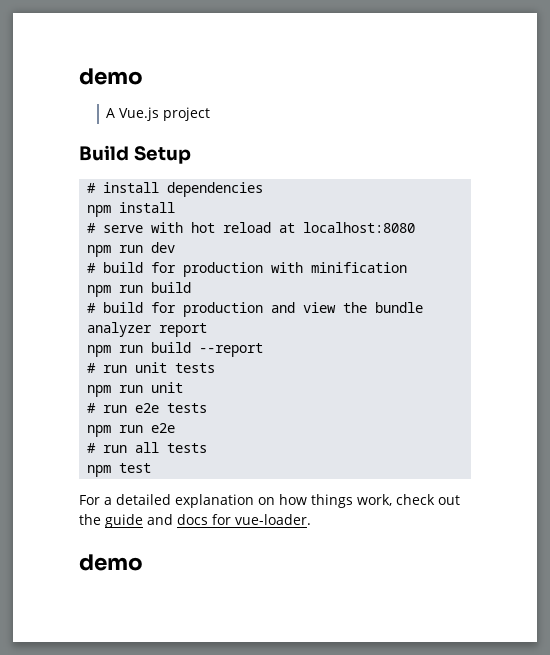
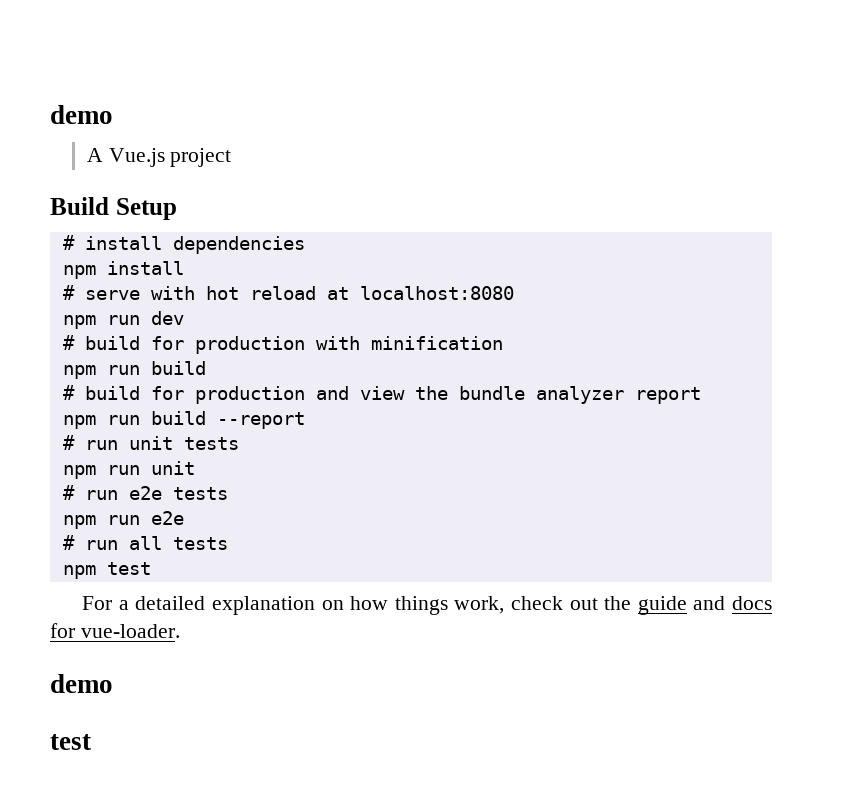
(143, 562) none -> [50,734,91,750] // test

